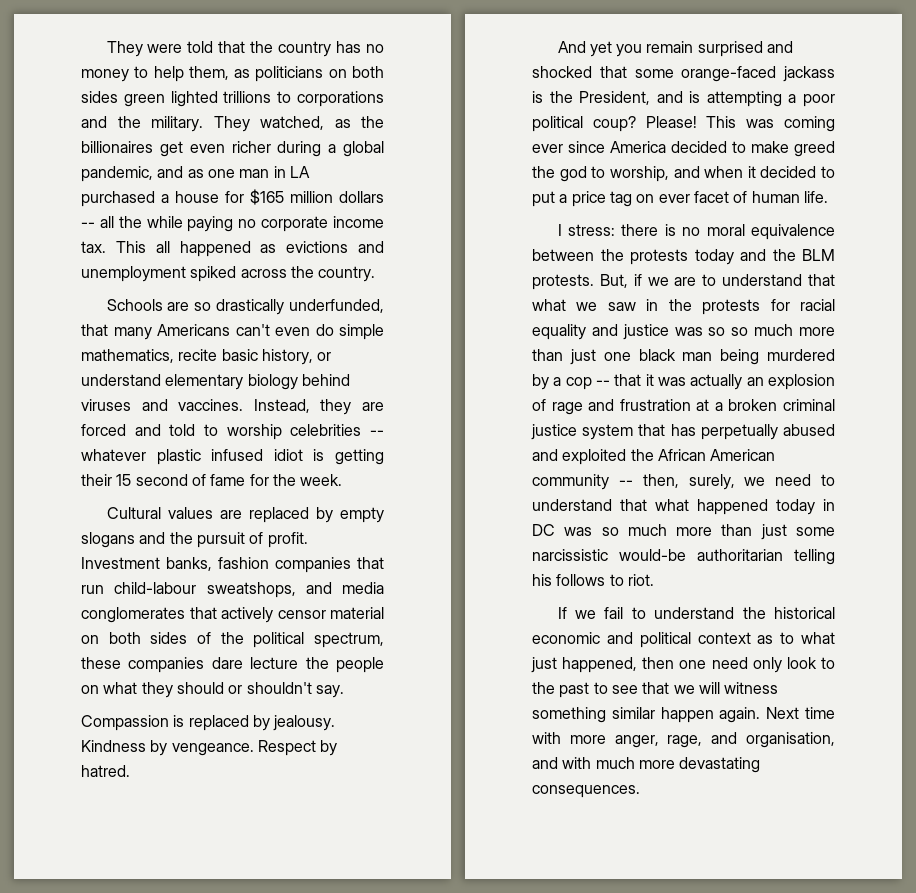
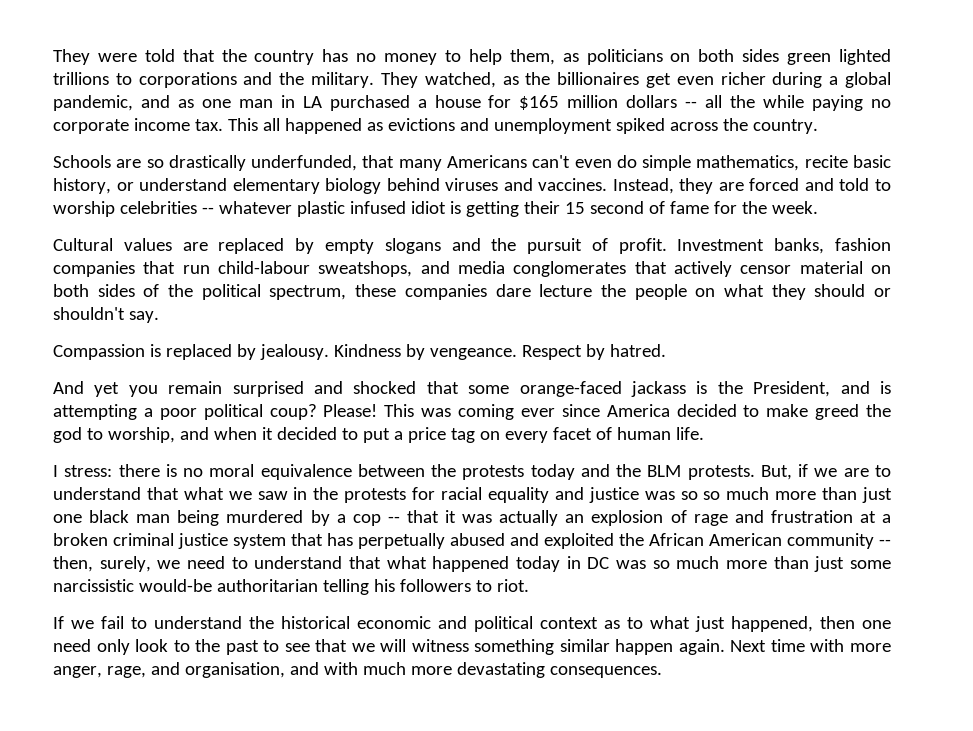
[658,194,690,203] ever -> [504,431,548,443] every
[556,574,606,586] follows -> [399,579,471,592] followers

